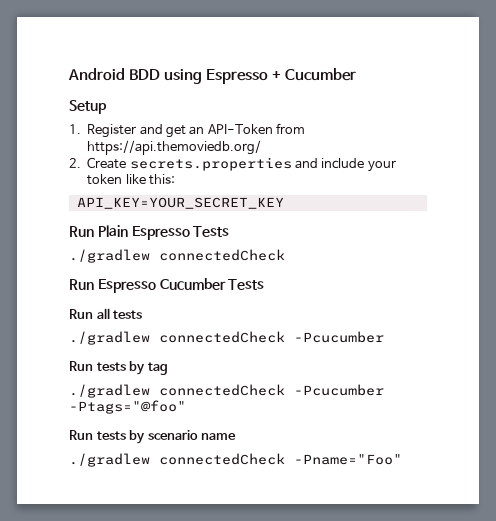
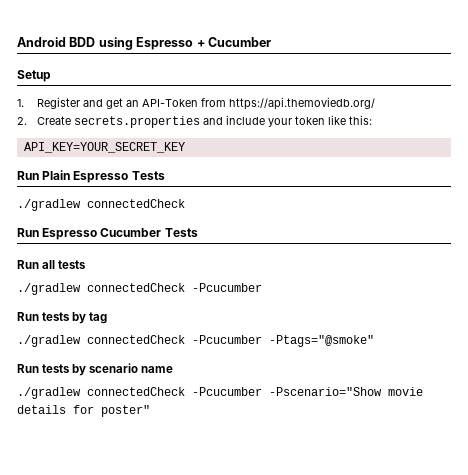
[69,400,186,414] -Ptags="@foo" -> [269,335,374,347] -Ptags="@smoke"
[294,454,402,465] -Pname="Foo" -> [192,387,423,396] [17,405,150,417] -Pcucumber -Pscenario="Show movie details for poster"

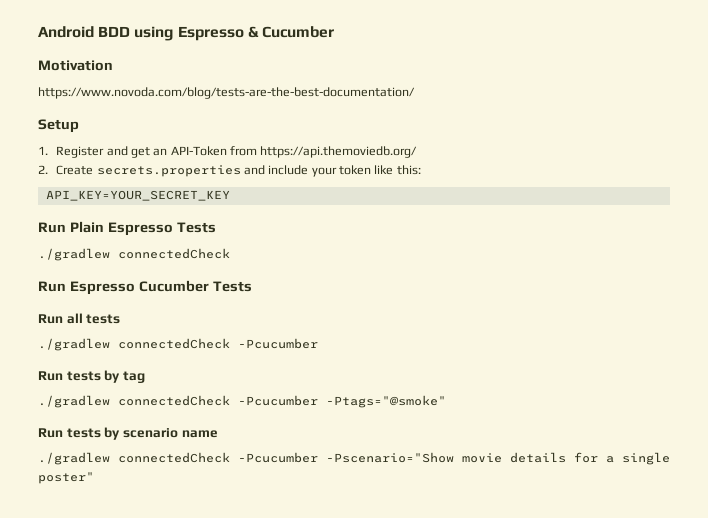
[196,37,271,47] + Cucumber -> [247,26,334,38] [38,60,113,71] [38,87,415,99] & Cucumber // Motivation // https://www.novoda.com/blog/tests-are-the-best-documentation/
(94, 409) none -> [606,452,670,465] a single

